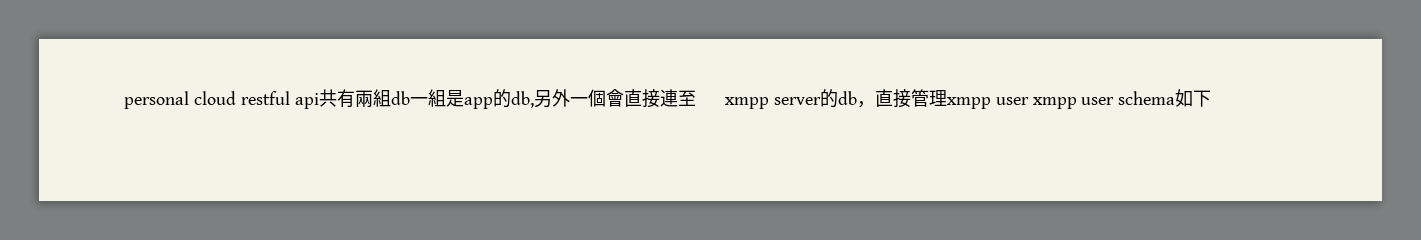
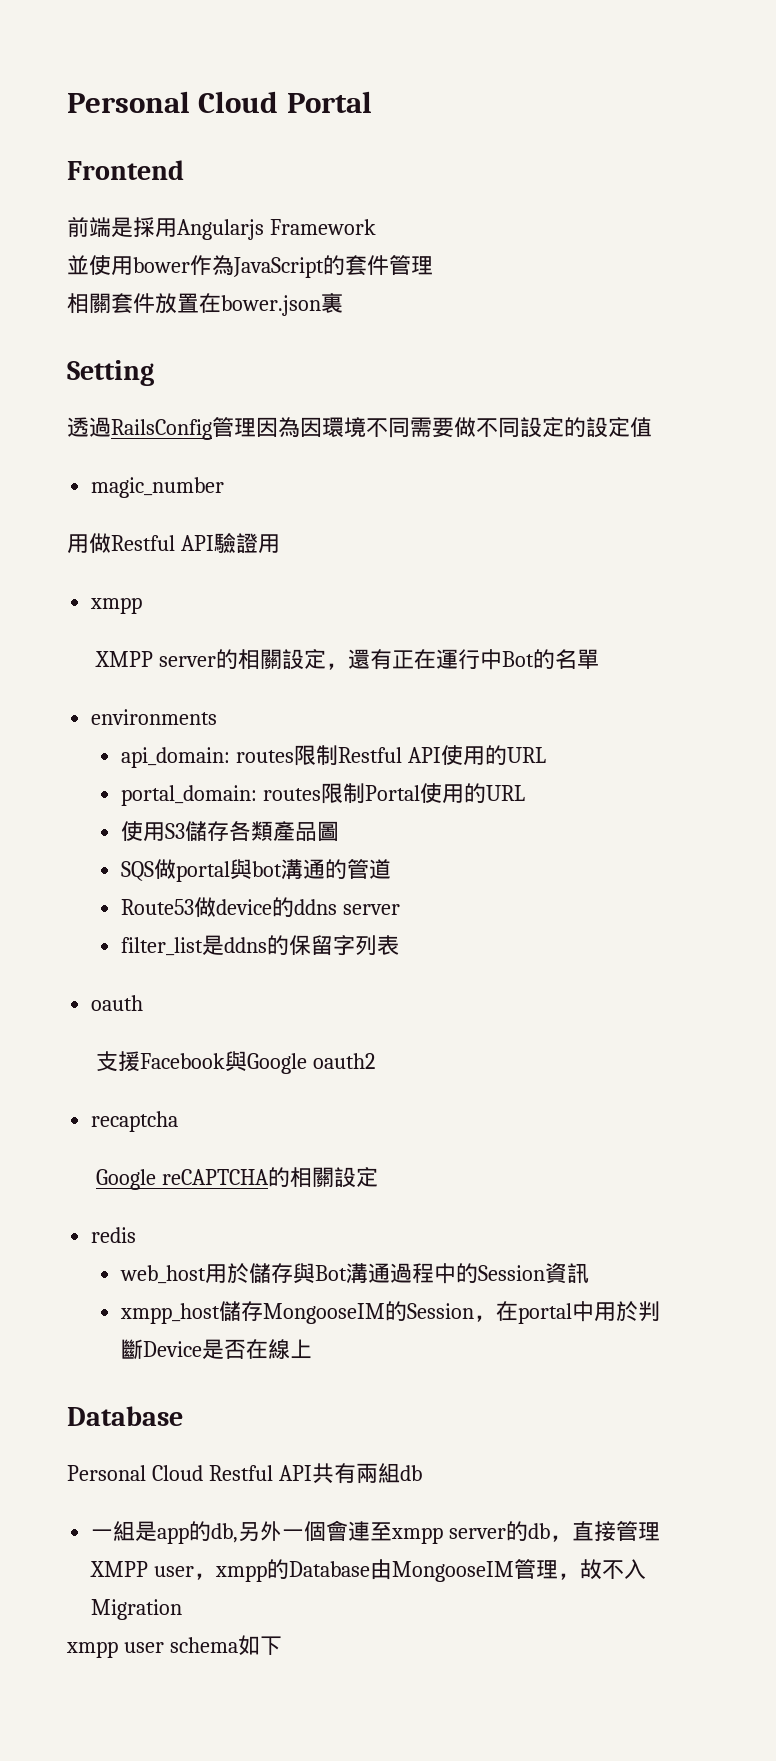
[124,91,319,109] personal cloud restful api -> [67,91,372,113] [67,160,184,180] [67,216,376,240] [67,255,433,278] [67,292,343,316] [67,360,154,386] [67,417,652,440] [91,477,225,498] [67,533,280,553] [90,597,143,614] [95,649,600,670] [91,709,218,725] [120,745,546,768] [120,783,525,806] [120,821,339,841] [120,859,391,882] [120,897,400,917] [120,935,399,956] [91,995,144,1011] [96,1051,376,1074] [91,1111,179,1132] [96,1167,379,1190] [91,1227,137,1243] [119,1263,589,1284] [119,1301,660,1324] [120,1339,312,1360] [67,1406,183,1426] [67,1465,312,1481] Personal Cloud Portal // Frontend // 前端是採用Angularjs Framework // 並使用bower作為JavaScript的套件管理 // 相關套件放置在bower.json裏 // Setting // 透過RailsConfig管理因為因環境不同需要做不同設定的設定值 // magic_number // 用做Restful API驗證用 // xmpp // XMPP server的相關設定，還有正在運行中Bot的名單 // environments // api_domain: routes限制Restful API使用的URL // portal_domain: routes限制Portal使用的URL // 使用S3儲存各類產品圖 // SQS做portal與bot溝通的管道 // Route53做device的ddns server // filter_list是ddns的保留字列表 // oauth // 支援Facebook與Google oauth2 // recaptcha // Google reCAPTCHA的相關設定 // redis // web_host用於儲存與Bot溝通過程中的Session資訊 // xmpp_host儲存MongooseIM的Session，在portal中用於判斷Device是否在線上 // Database // Personal Cloud Restful API
(410, 98) none -> (422, 1473) //
[624,89,660,108] 直接 -> (349, 1530) none
[946,97,1029,109] xmpp user -> [90,1559,647,1582] [91,1599,183,1620] XMPP user，xmpp的Database由MongooseIM管理，故不入Migration //

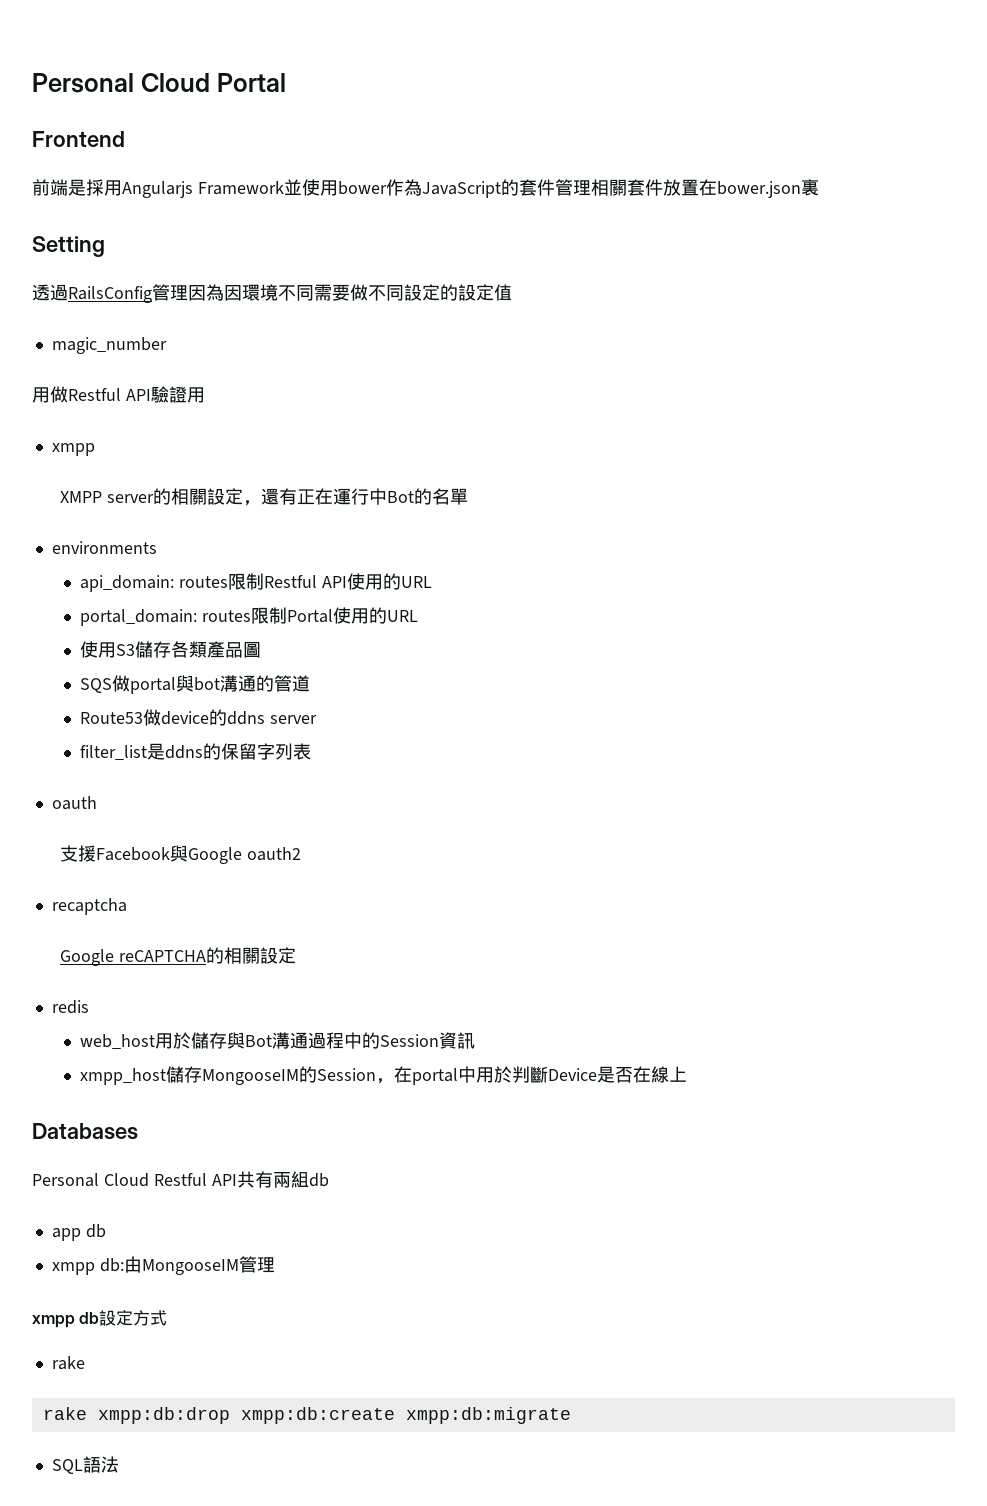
(376, 227) // -> (284, 188) none
(433, 265) // -> (591, 188) none
[67,1406,183,1426] Database -> [32,1123,138,1140] Databases
[91,1520,661,1544] [90,1559,647,1582] [91,1599,183,1620] [66,1635,282,1658] 一組是app的db,另外一個會連至xmpp server的db，直接管理XMPP user，xmpp的Database由MongooseIM管理，故不入Migration // xmpp user schema如下 -> [51,1224,106,1241] [51,1256,275,1275] [32,1310,168,1328] [51,1356,85,1370] [42,1407,571,1424] [51,1456,119,1474] app db // xmpp db:由MongooseIM管理 // xmpp db設定方式 // rake // rake xmpp:db:drop xmpp:db:create xmpp:db:migrate // SQL語法

